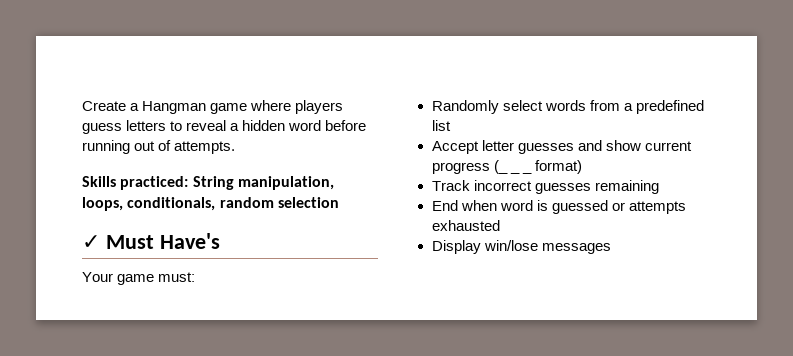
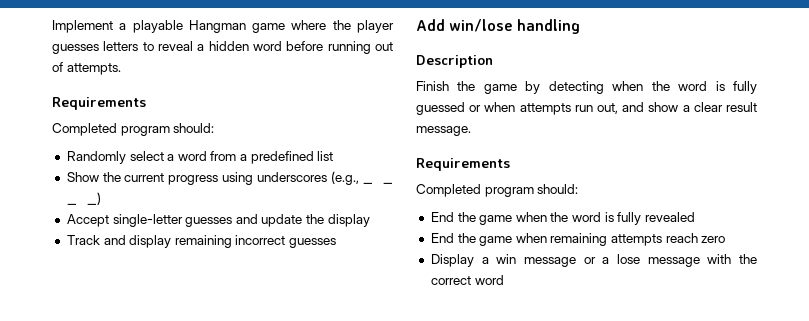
[82,100,344,114] [82,123,122,134] Create a Hangman game where players guess -> [52,20,394,33] [52,44,99,54] Implement a playable Hangman game where the player guesses
[82,176,334,190] [82,197,339,211] [82,233,220,249] [82,272,196,285] Skills practiced: String manipulation, loops, conditionals, random selection // ✓ Must Have's // Your game must: -> [52,97,146,110] [52,123,215,136] Requirements // Completed program should:
[544,100,586,111] words -> [167,151,207,161] a word
(451, 125) none -> [66,171,393,185] [66,192,101,205] // Show the current progress using underscores (e.g., _ _ _ _)
[481,140,514,151] letter -> [112,214,183,227] single-letter
[605,140,692,151] [431,160,582,174] [431,180,659,194] [431,200,686,214] [431,220,500,231] [431,240,611,254] show current progress (_ _ _ format) // Track incorrect guesses remaining // End when word is guessed or attempts exhausted // Display win/lose messages -> [261,214,370,227] [66,235,337,248] [416,19,581,34] [416,55,493,68] [416,81,757,94] [416,102,757,115] [416,126,471,136] [416,158,510,171] [416,184,579,197] [430,212,696,225] [430,233,726,246] [430,254,757,267] [430,275,504,285] update the display // Track and display remaining incorrect guesses // Add win/lose handling // Description // Finish the game by detecting when the word is fully guessed or when attempts run out, and show a clear result message. // Requirements // Completed program should: // End the game when the word is fully revealed // End the game when remaining attempts reach zero // Display a win message or a lose message with the correct word

